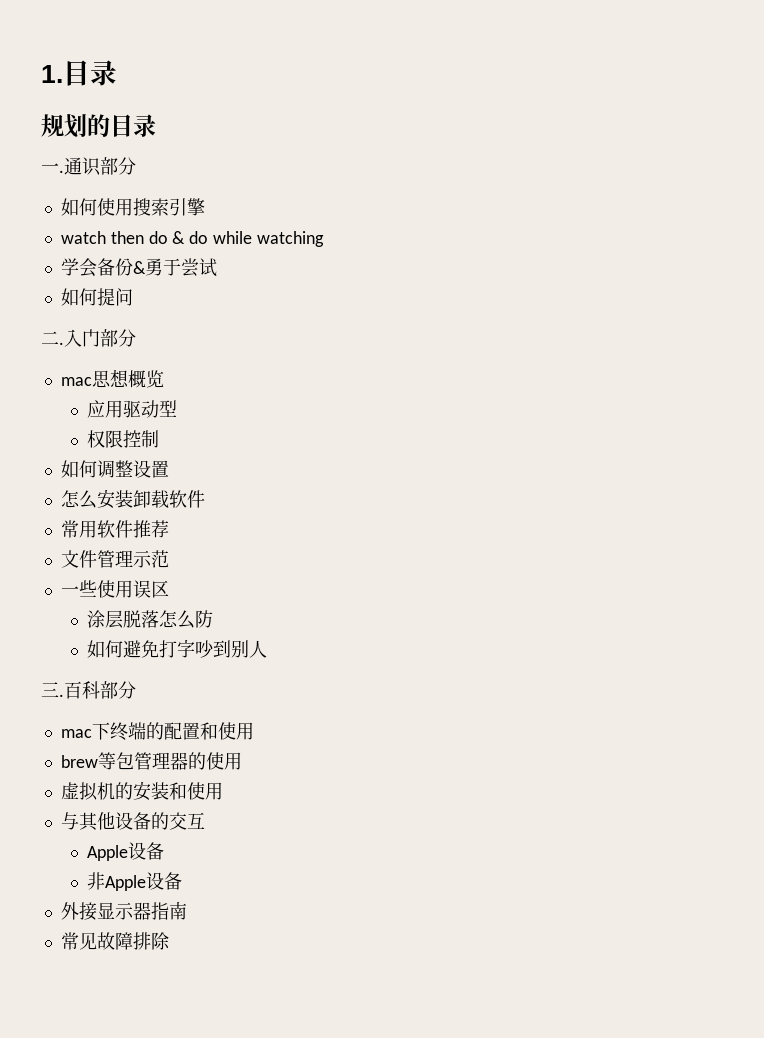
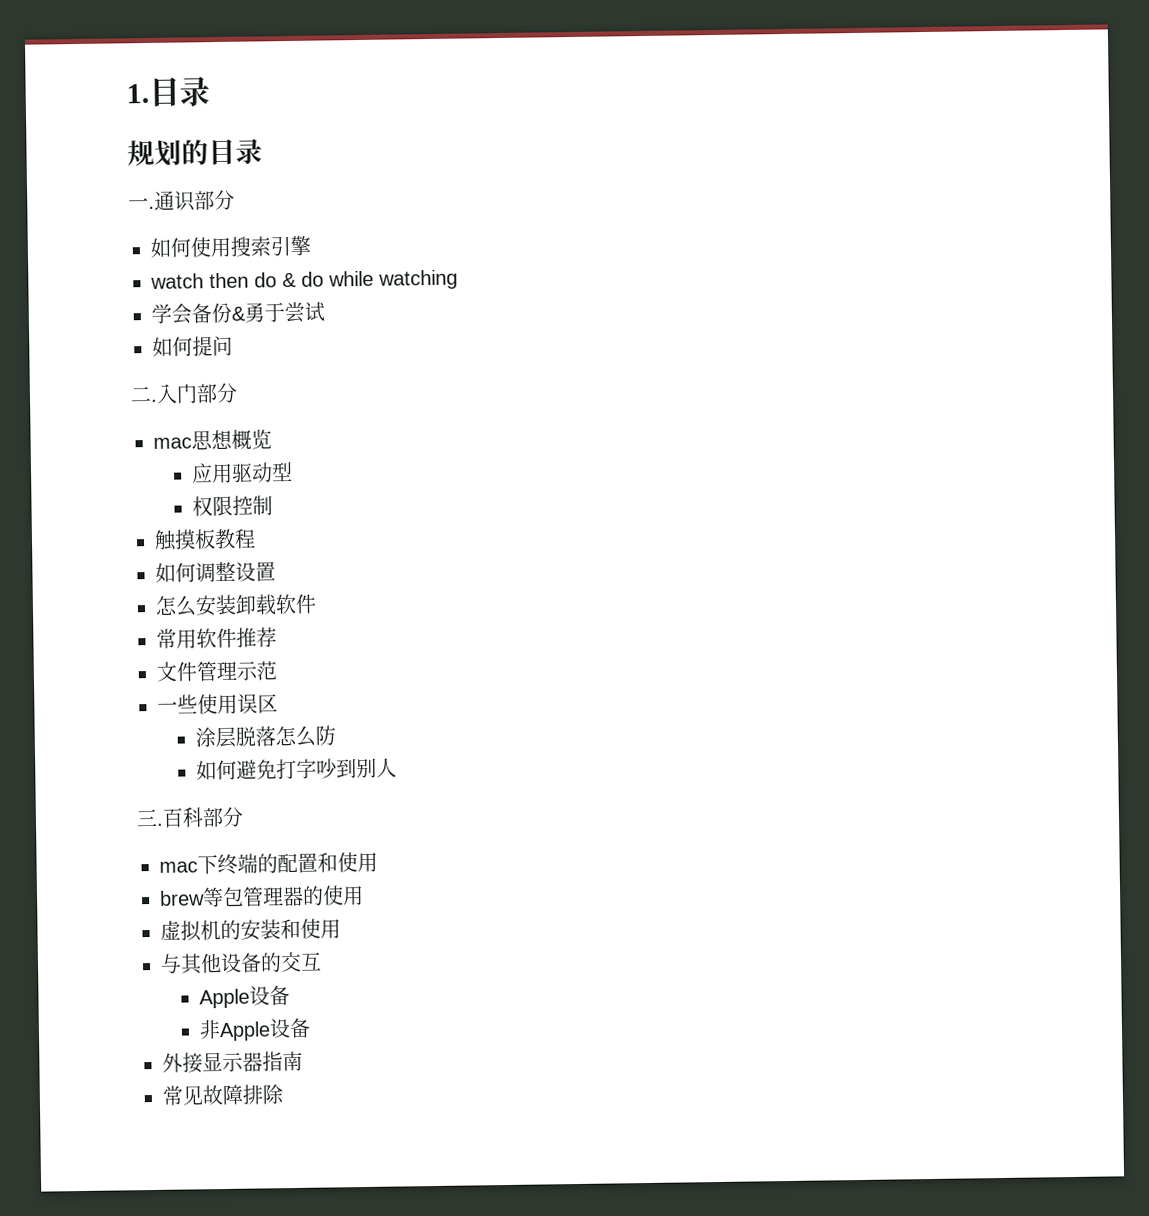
(159, 439) none -> [154,528,256,551] // 触摸板教程

